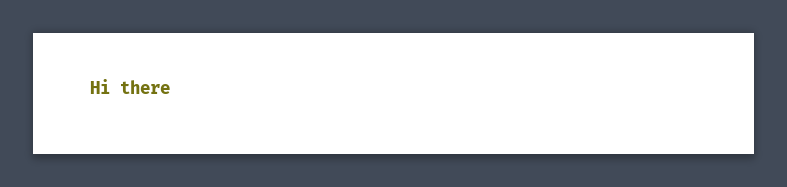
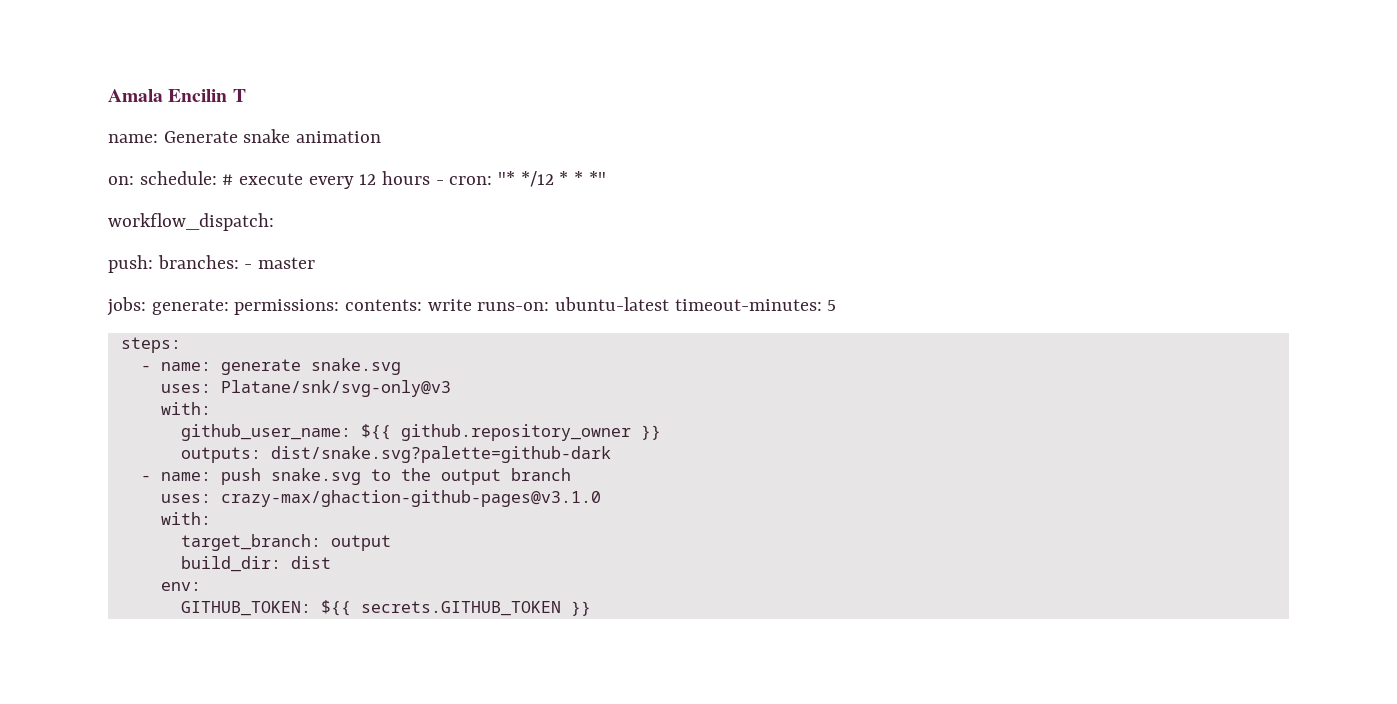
[90,79,170,94] Hi there -> [108,89,246,102] [108,129,382,143] [108,171,606,189] [108,213,274,231] [108,255,316,273] [107,297,837,316] [120,337,181,353] [140,358,401,375] [160,380,451,397] [160,402,211,415] [180,424,661,441] [180,446,611,463] [140,468,571,485] [160,490,601,507] [160,512,211,525] [180,534,391,551] [180,556,331,572] [160,582,201,591] [180,600,591,616] Amala Encilin T // name: Generate snake animation // on: schedule: # execute every 12 hours - cron: "* */12 * * *" // workflow_dispatch: // push: branches: - master // jobs: generate: permissions: contents: write runs-on: ubuntu-latest timeout-minutes: 5 // steps: // - name: generate snake.svg // uses: Platane/snk/svg-only@v3 // with: // github_user_name: ${{ github.repository_owner }} // outputs: dist/snake.svg?palette=github-dark // - name: push snake.svg to the output branch // uses: crazy-max/ghaction-github-pages@v3.1.0 // with: // target_branch: output // build_dir: dist // env: // GITHUB_TOKEN: ${{ secrets.GITHUB_TOKEN }}

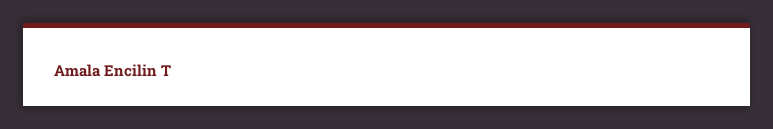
[108,129,382,143] [108,171,606,189] [108,213,274,231] [108,255,316,273] [107,297,837,316] [120,337,181,353] [140,358,401,375] [160,380,451,397] [160,402,211,415] [180,424,661,441] [180,446,611,463] [140,468,571,485] [160,490,601,507] [160,512,211,525] [180,534,391,551] [180,556,331,572] [160,582,201,591] [180,600,591,616] // name: Generate snake animation // on: schedule: # execute every 12 hours - cron: "* */12 * * *" // workflow_dispatch: // push: branches: - master // jobs: generate: permissions: contents: write runs-on: ubuntu-latest timeout-minutes: 5 // steps: // - name: generate snake.svg // uses: Platane/snk/svg-only@v3 // with: // github_user_name: ${{ github.repository_owner }} // outputs: dist/snake.svg?palette=github-dark // - name: push snake.svg to the output branch // uses: crazy-max/ghaction-github-pages@v3.1.0 // with: // target_branch: output // build_dir: dist // env: // GITHUB_TOKEN: ${{ secrets.GITHUB_TOKEN }} -> (172, 70) none

